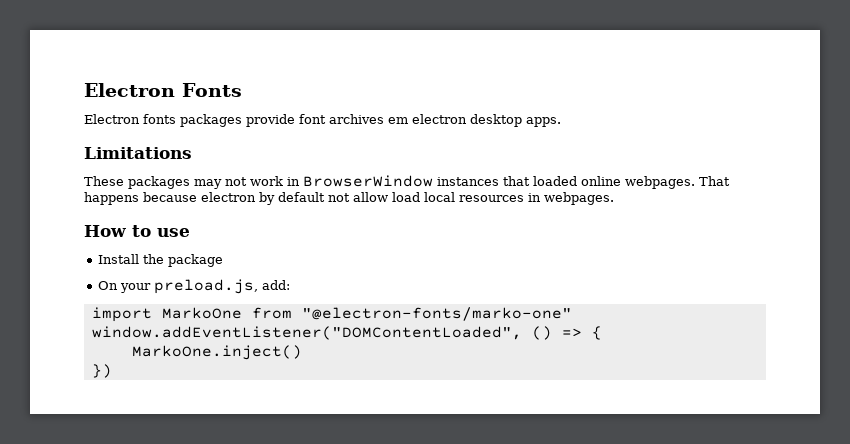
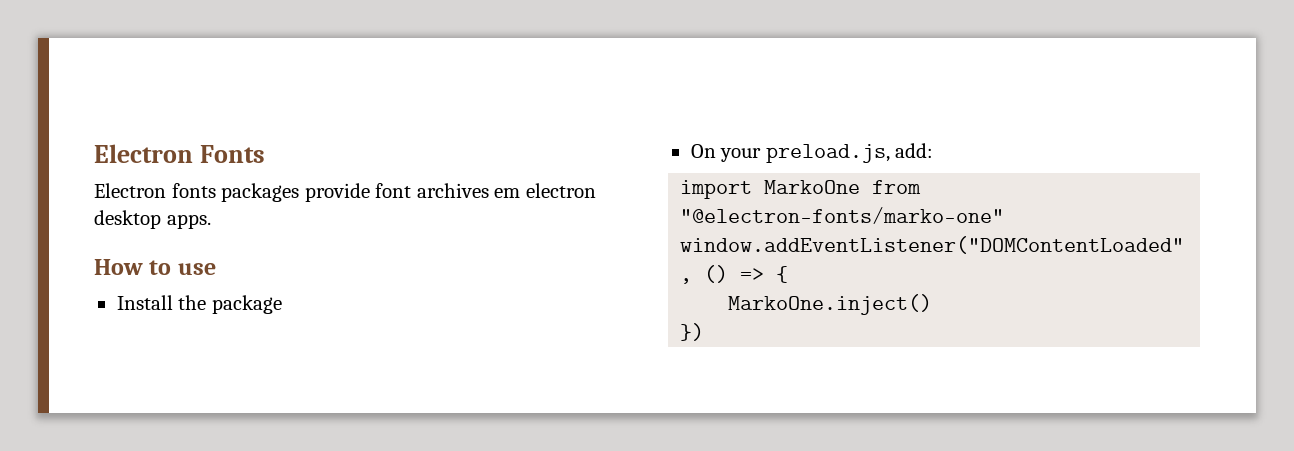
[84,147,192,159] [84,175,730,189] [84,192,614,205] // Limitations // These packages may not work in BrowserWindow instances that loaded online webpages. That happens because electron by default not allow load local resources in webpages. -> (211, 221) none

